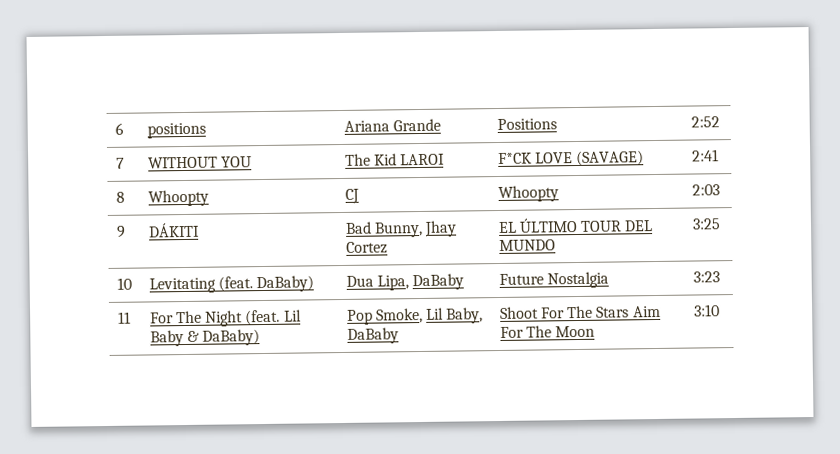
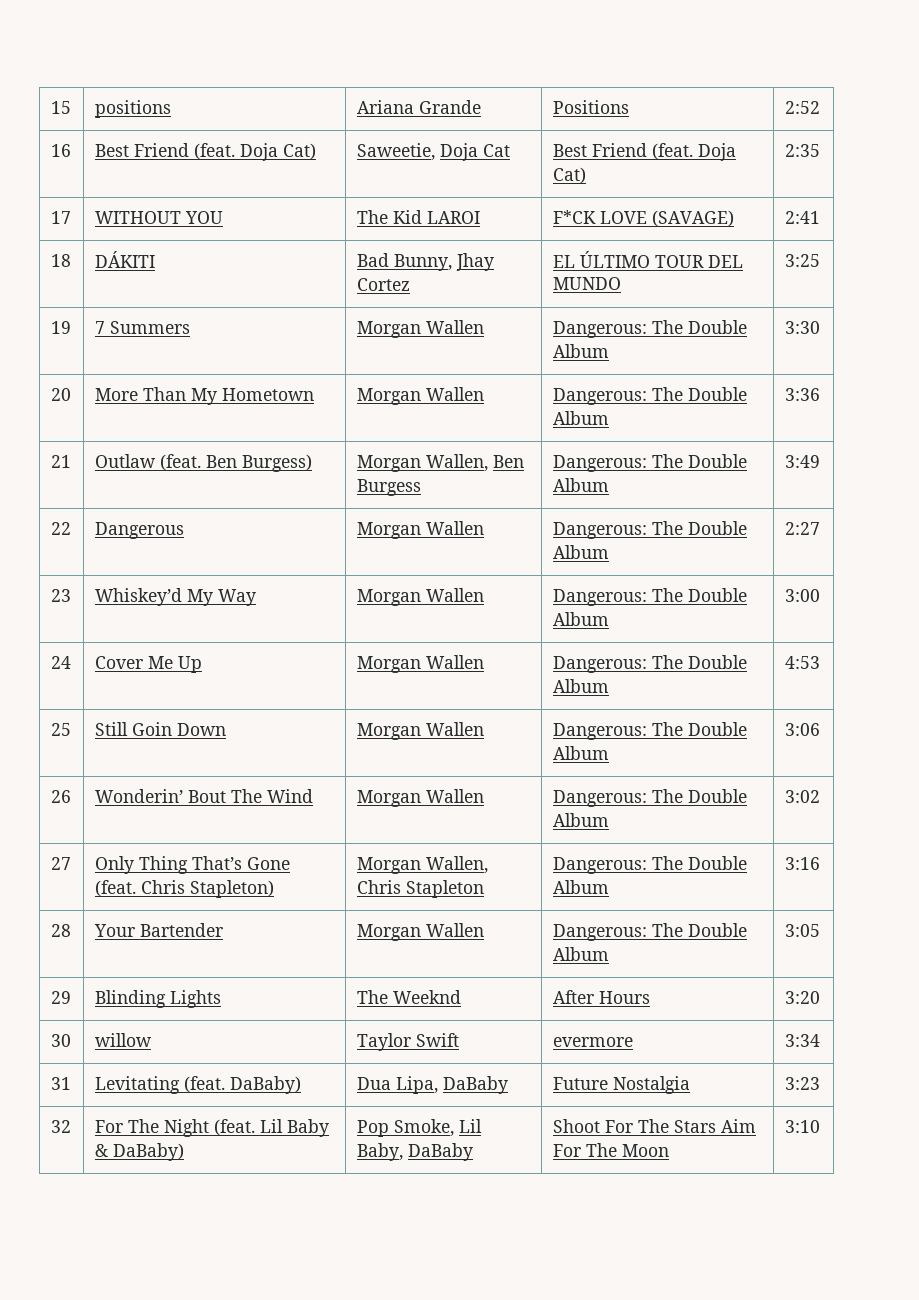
[114,122,124,135] 6 -> [50,101,71,114] 15
[115,157,125,169] 7 -> [50,144,71,157] [94,143,316,161] [356,143,510,161] [552,143,736,161] [552,167,586,184] [784,144,820,157] [50,211,71,224] 16 | Best Friend (feat. Doja Cat) | Saweetie, Doja Cat | Best Friend (feat. Doja Cat) | 2:35 // 17
[115,191,125,203] [147,189,209,207] [344,188,359,204] [497,185,559,203] [691,184,720,196] [115,225,126,238] 8 | Whoopty | CJ | Whoopty | 2:03 // 9 -> [50,254,71,267] 18
[116,277,132,290] 10 -> [50,321,71,334] [94,321,190,334] [356,320,484,338] [552,320,747,338] [552,344,609,358] [784,321,820,334] [50,388,71,401] [94,387,314,405] [356,387,484,405] [552,387,747,405] [552,411,609,425] [784,388,820,401] [50,455,71,468] [94,454,312,472] [356,454,524,472] [356,479,421,496] [552,454,747,472] [552,478,609,492] [784,455,820,468] [50,522,71,535] [94,522,184,539] [356,521,484,539] [552,521,747,539] [552,545,609,559] [784,522,820,535] [50,589,71,602] [94,588,256,606] [356,588,484,606] [552,588,747,606] [552,612,609,626] [784,589,820,602] [50,656,71,669] [94,656,202,673] [356,655,484,673] [552,655,747,673] [552,679,609,693] [784,656,820,669] [50,723,71,736] [94,722,226,736] [356,722,484,740] [552,722,747,740] [552,746,609,760] [784,723,820,736] [50,790,71,803] [94,789,313,803] [356,789,484,807] [552,789,747,807] [552,813,609,827] [784,790,820,803] [50,857,71,870] [94,856,290,874] [94,880,274,898] [356,856,488,874] [356,880,484,898] [552,856,747,874] [552,880,609,894] [784,857,820,870] [50,924,71,937] [93,923,223,937] [356,923,484,941] [552,923,747,941] [552,947,609,961] [784,924,820,937] [50,991,71,1004] [94,990,221,1008] [356,990,461,1004] [552,990,650,1004] [784,991,820,1004] [50,1034,71,1047] [94,1033,152,1047] [356,1033,459,1051] [552,1037,633,1047] [784,1034,820,1047] [50,1077,71,1090] 19 | 7 Summers | Morgan Wallen | Dangerous: The Double Album | 3:30 // 20 | More Than My Hometown | Morgan Wallen | Dangerous: The Double Album | 3:36 // 21 | Outlaw (feat. Ben Burgess) | Morgan Wallen, Ben Burgess | Dangerous: The Double Album | 3:49 // 22 | Dangerous | Morgan Wallen | Dangerous: The Double Album | 2:27 // 23 | Whiskey’d My Way | Morgan Wallen | Dangerous: The Double Album | 3:00 // 24 | Cover Me Up | Morgan Wallen | Dangerous: The Double Album | 4:53 // 25 | Still Goin Down | Morgan Wallen | Dangerous: The Double Album | 3:06 // 26 | Wonderin’ Bout The Wind | Morgan Wallen | Dangerous: The Double Album | 3:02 // 27 | Only Thing That’s Gone (feat. Chris Stapleton) | Morgan Wallen, Chris Stapleton | Dangerous: The Double Album | 3:16 // 28 | Your Bartender | Morgan Wallen | Dangerous: The Double Album | 3:05 // 29 | Blinding Lights | The Weeknd | After Hours | 3:20 // 30 | willow | Taylor Swift | evermore | 3:34 // 31
[117,311,131,324] 11 -> [50,1120,71,1133] 32

